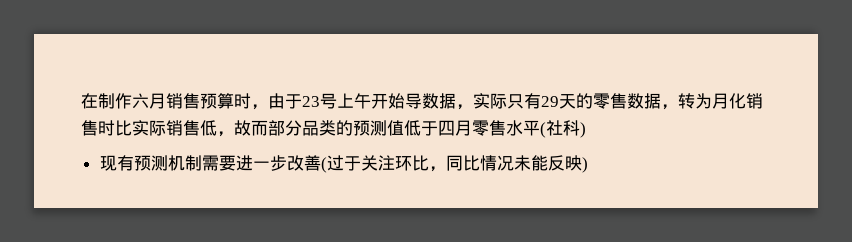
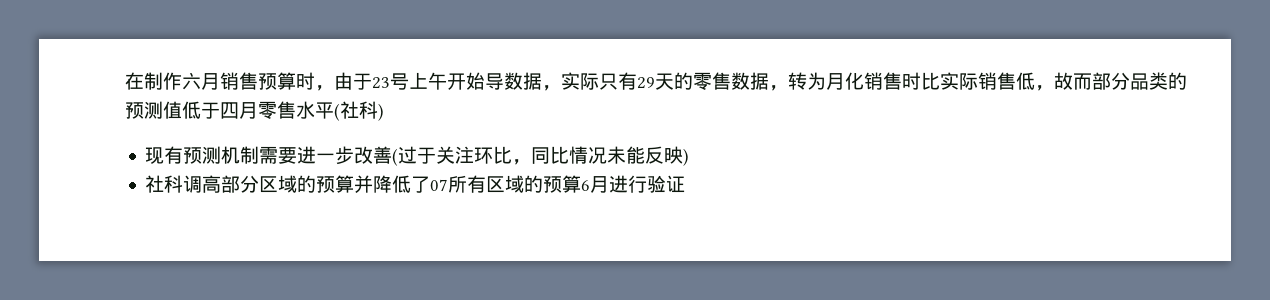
(588, 165) none -> [145,175,686,193] // 社科调高部分区域的预算并降低了07所有区域的预算6月进行验证

